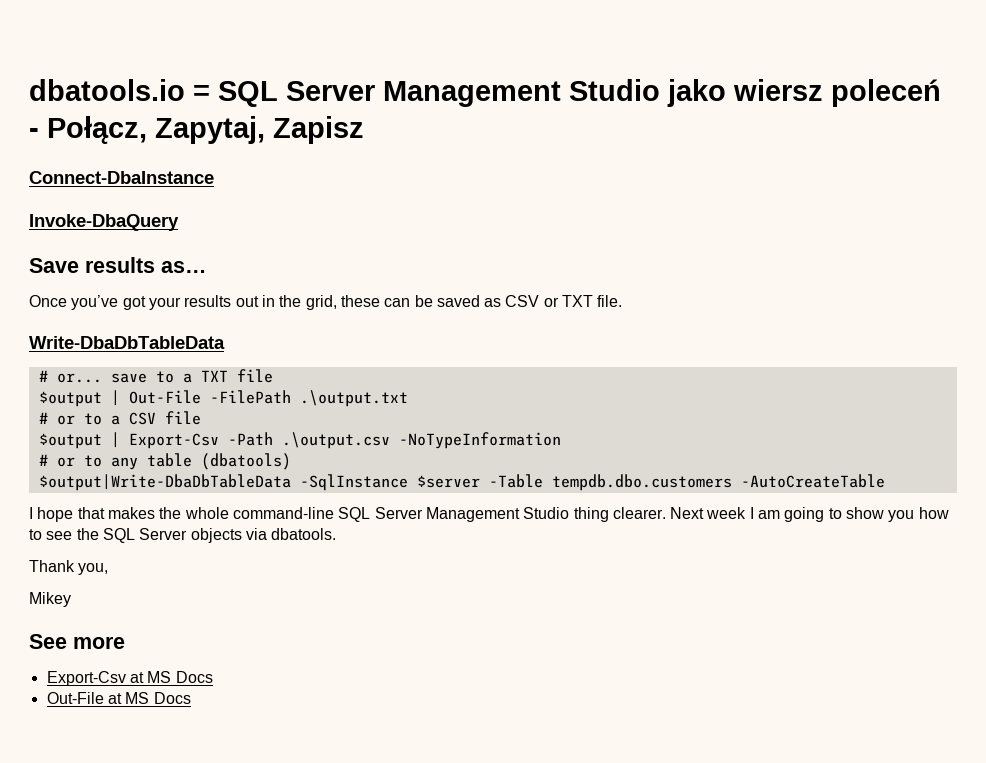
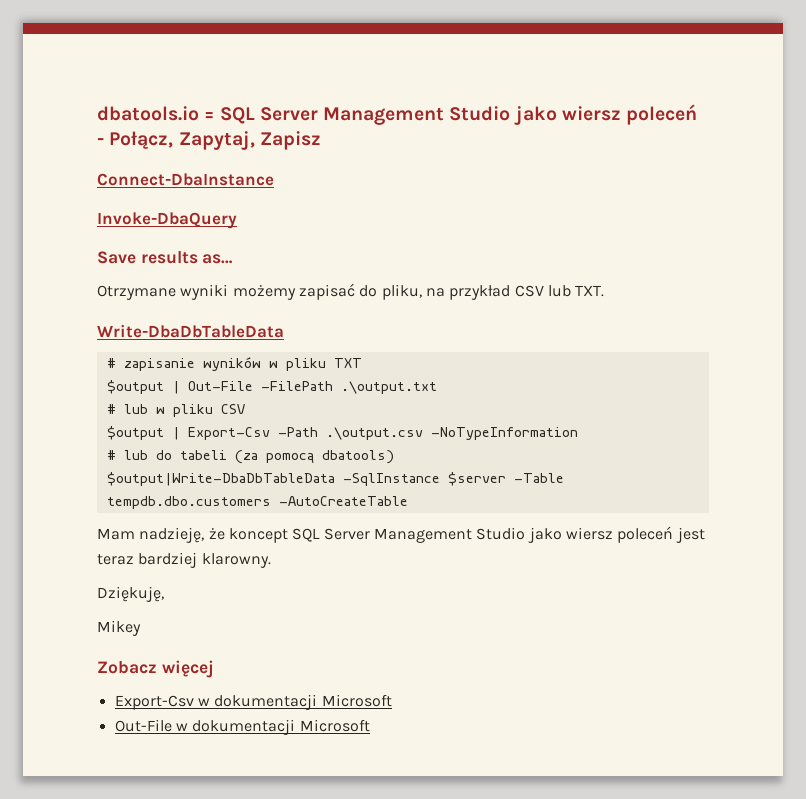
[29,295,623,310] [29,336,225,349] [38,369,273,383] Once you’ve got your results out in the grid, these can be saved as CSV or TXT file. // Write-DbaDbTableData // # or... save to a TXT file -> [97,283,605,300] [97,324,284,338] [106,357,362,371] Otrzymane wyniki możemy zapisać do pliku, na przykład CSV lub TXT. // Write-DbaDbTableData // # zapisanie wyników w pliku TXT
[56,411,201,425] or to a CSV file -> [123,404,245,417] lub w pliku CSV
[56,453,291,470] or to any table (dbatools) -> [123,450,394,464] lub do tabeli (za pomocą dbatools)
[29,507,949,522] [29,528,337,543] [29,560,109,575] I hope that makes the whole command-line SQL Server Management Studio thing clearer. Next week I am going to show you how to see the SQL Server objects via dbatools. // Thank you, -> [97,526,705,543] [97,552,271,568] [97,586,164,602] Mam nadzieję, że koncept SQL Server Management Studio jako wiersz poleceń jest teraz bardziej klarowny. // Dziękuję,
[29,634,125,649] [46,671,213,686] [46,692,191,704] See more // Export-Csv at MS Docs // Out-File at MS Docs -> [97,660,214,678] [114,694,392,710] [114,719,370,735] Zobacz więcej // Export-Csv w dokumentacji Microsoft // Out-File w dokumentacji Microsoft

